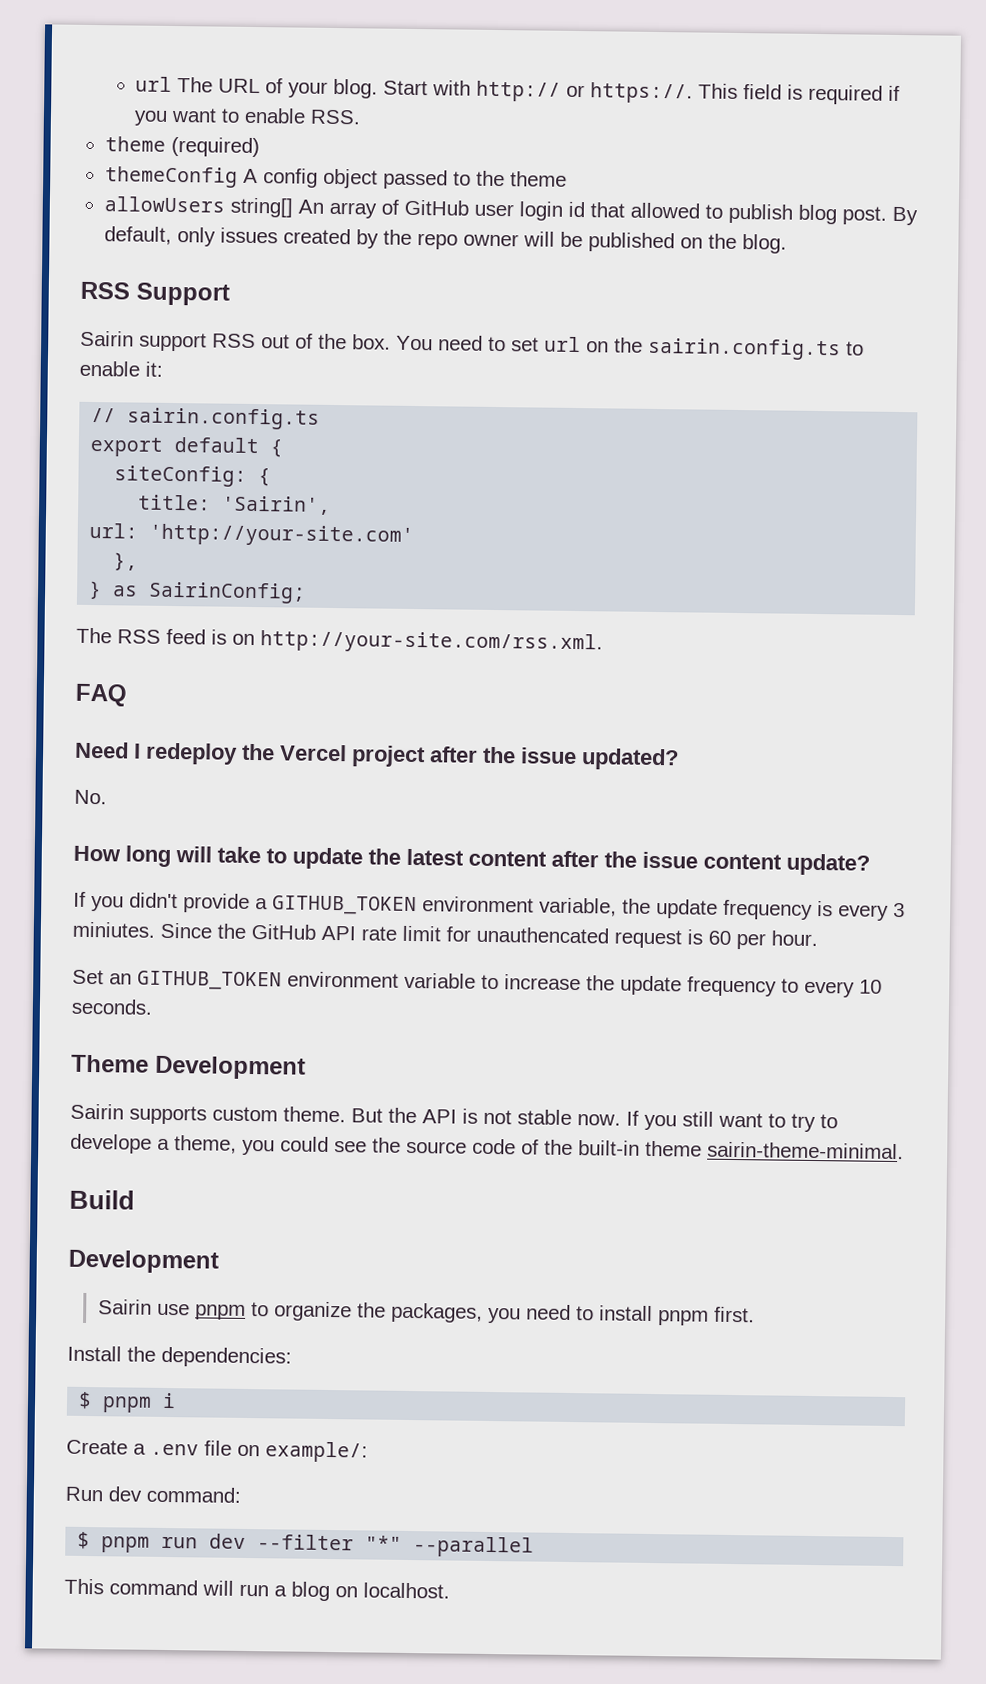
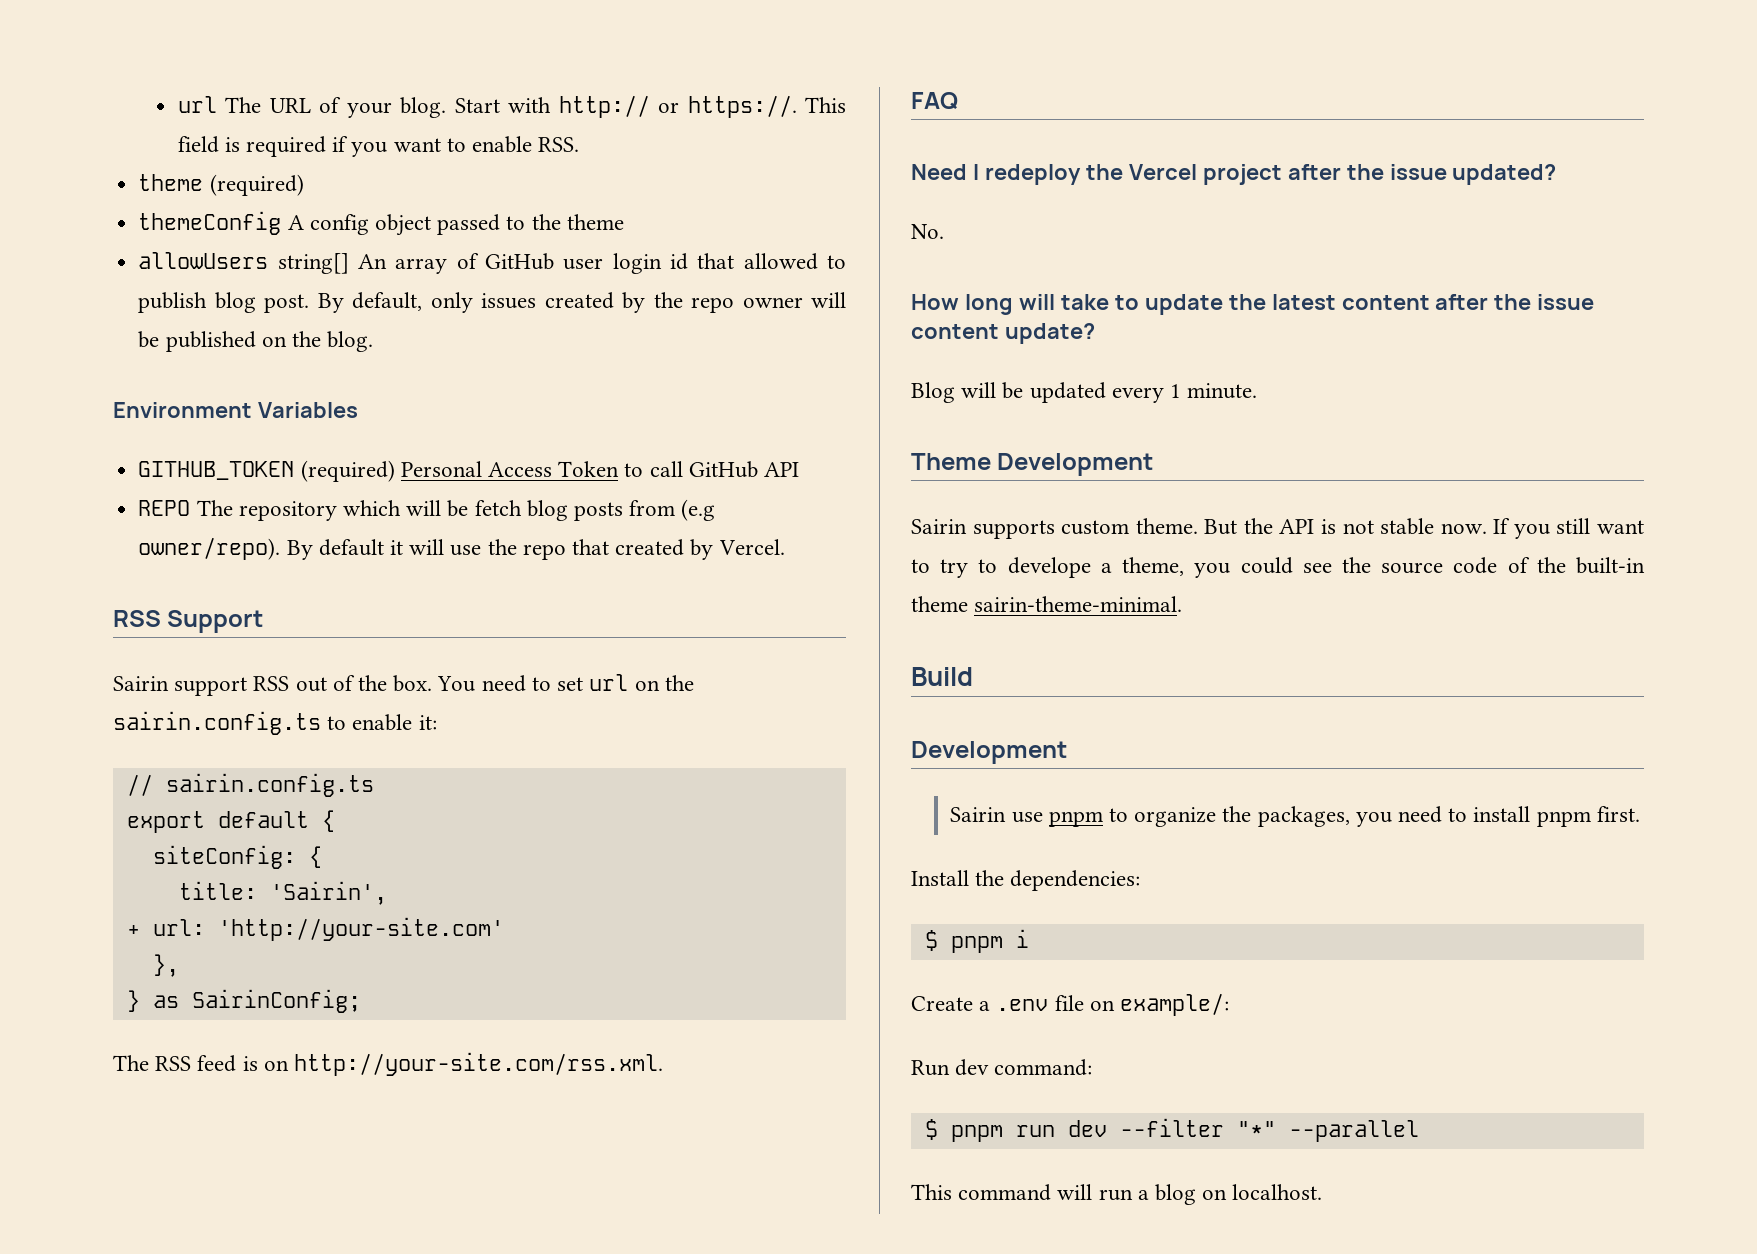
(787, 244) none -> [113,402,358,418] [138,460,799,482] [138,499,716,521] [138,537,785,560] // Environment Variables // GITHUB_TOKEN (required) Personal Access Token to call GitHub API // REPO The repository which will be fetch blog posts from (e.g owner/repo). By default it will use the repo that created by Vercel.
(332, 505) none -> [126,925,140,936] +
[73,891,905,921] [72,921,818,950] [72,969,882,998] [71,998,153,1015] If you didn't provide a GITHUB_TOKEN environment variable, the update frequency is every 3 miniutes. Since the GitHub API rate limit for unauthencated request is 60 per hour. // Set an GITHUB_TOKEN environment variable to increase the update frequency to every 10 seconds. -> [911,382,1258,403] Blog will be updated every 1 minute.

